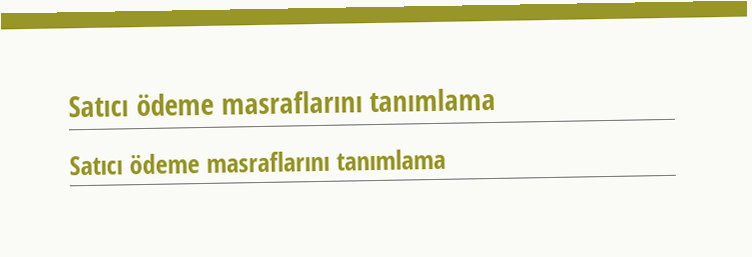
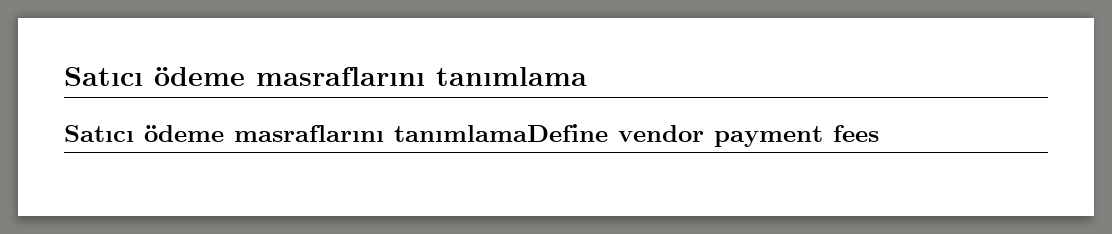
[336,148,447,171] tanımlama -> [394,124,879,147] tanımlamaDefine vendor payment fees

